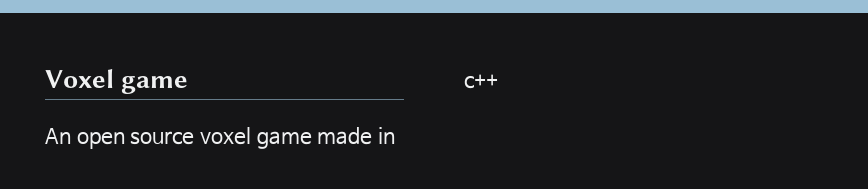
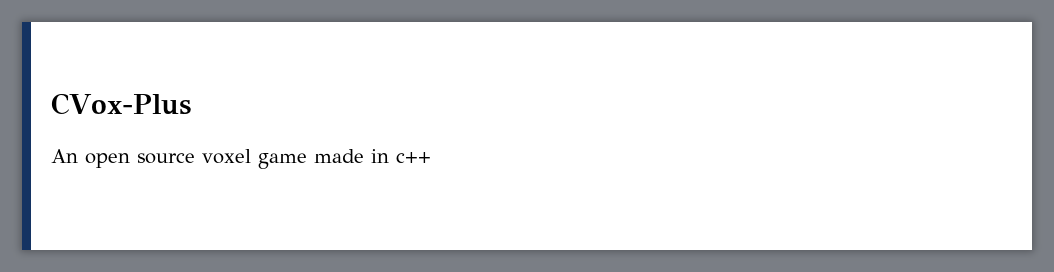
[45,69,189,94] Voxel game -> [51,93,191,115] CVox-Plus

